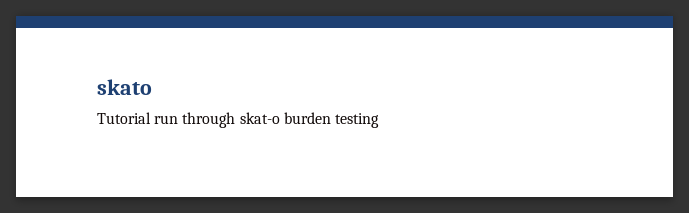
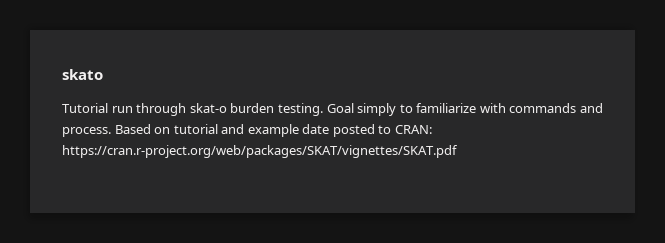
[334,113,379,128] testing -> [277,103,603,116] [62,124,432,137] [62,145,458,158] testing. Goal simply to familiarize with commands and process. Based on tutorial and example date posted to CRAN: https://cran.r-project.org/web/packages/SKAT/vignettes/SKAT.pdf

